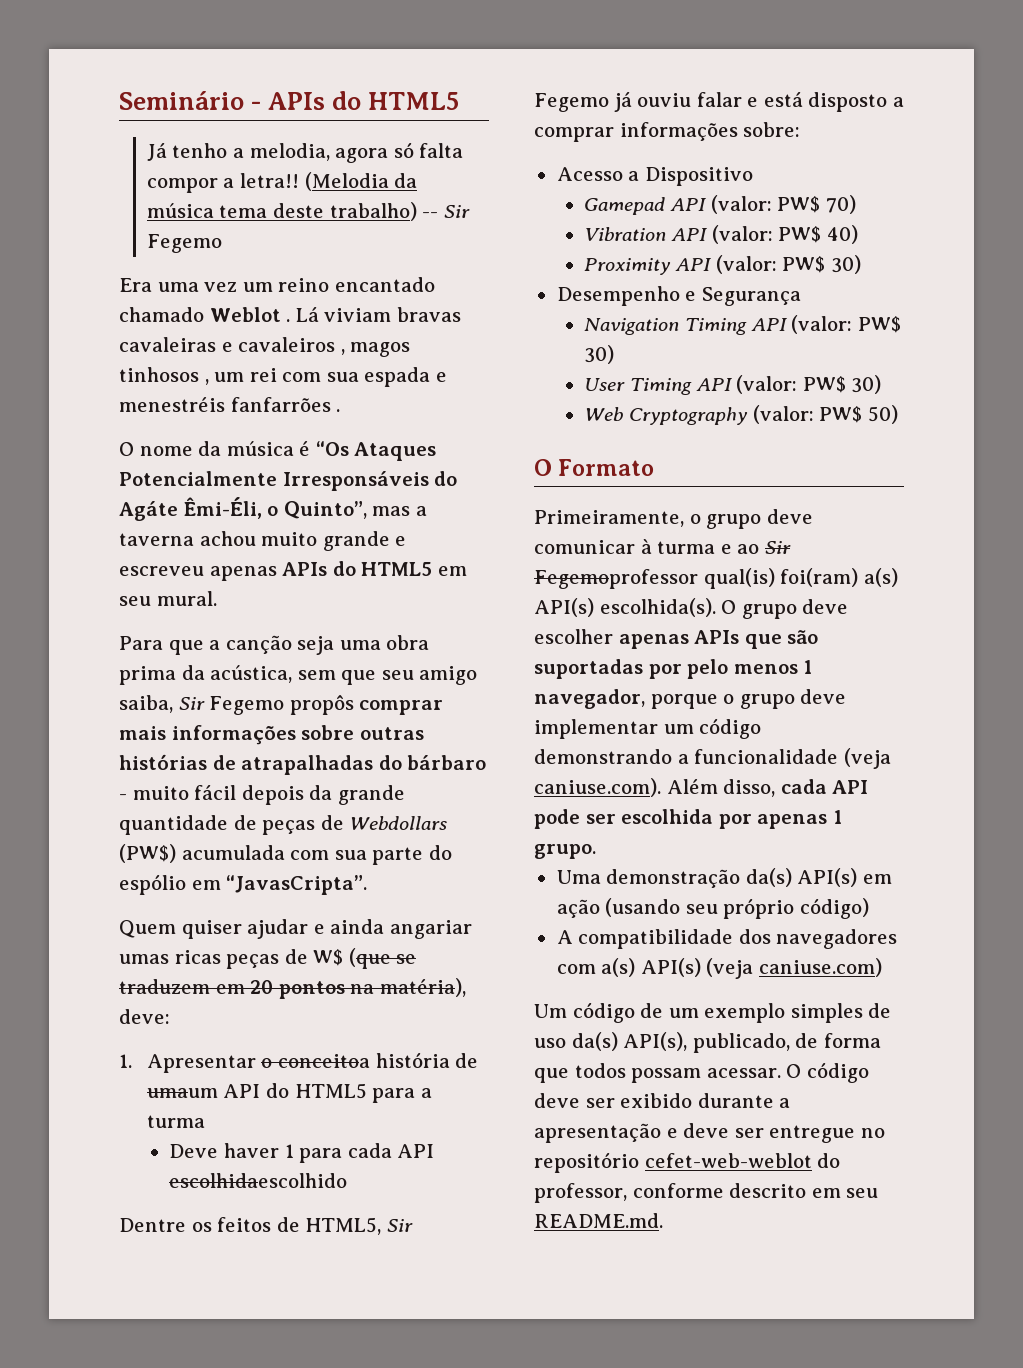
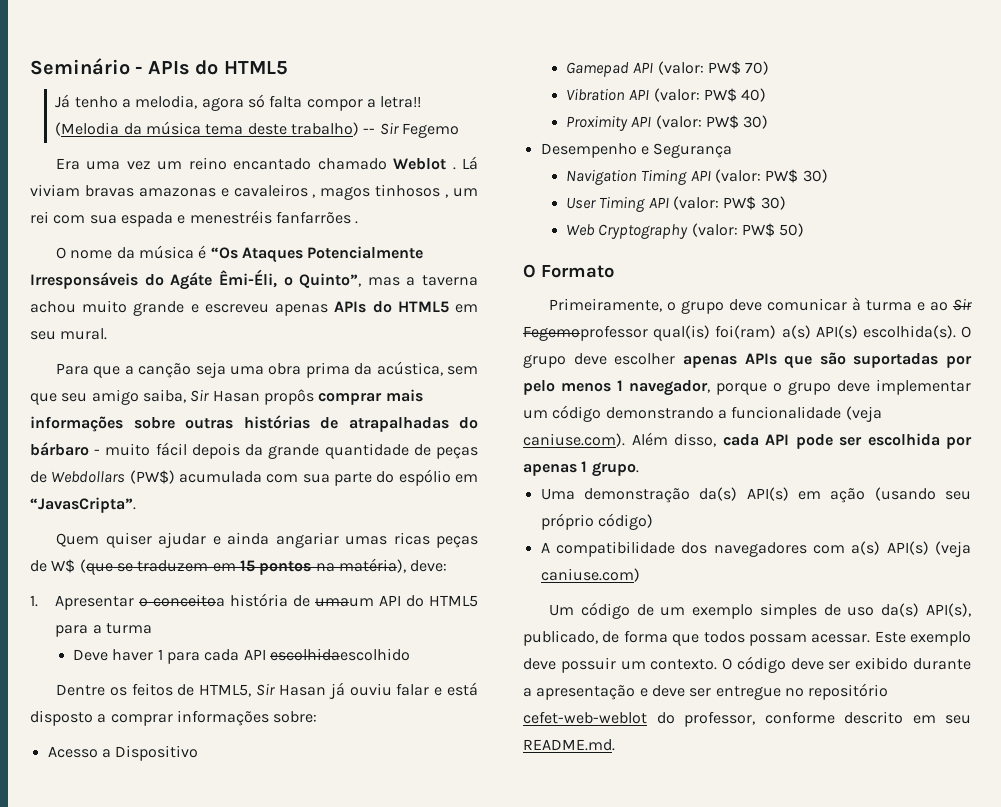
[119,337,216,352] cavaleiras -> [138,188,216,197] amazonas
[209,696,285,715] Fegemo -> [212,390,260,402] Hasan
[250,980,274,994] 20 -> [239,560,255,572] 15
[534,93,609,112] Fegemo -> [278,684,326,696] Hasan
(781, 1073) none -> [874,631,971,646] [523,657,718,673] Este exemplo deve possuir um contexto.

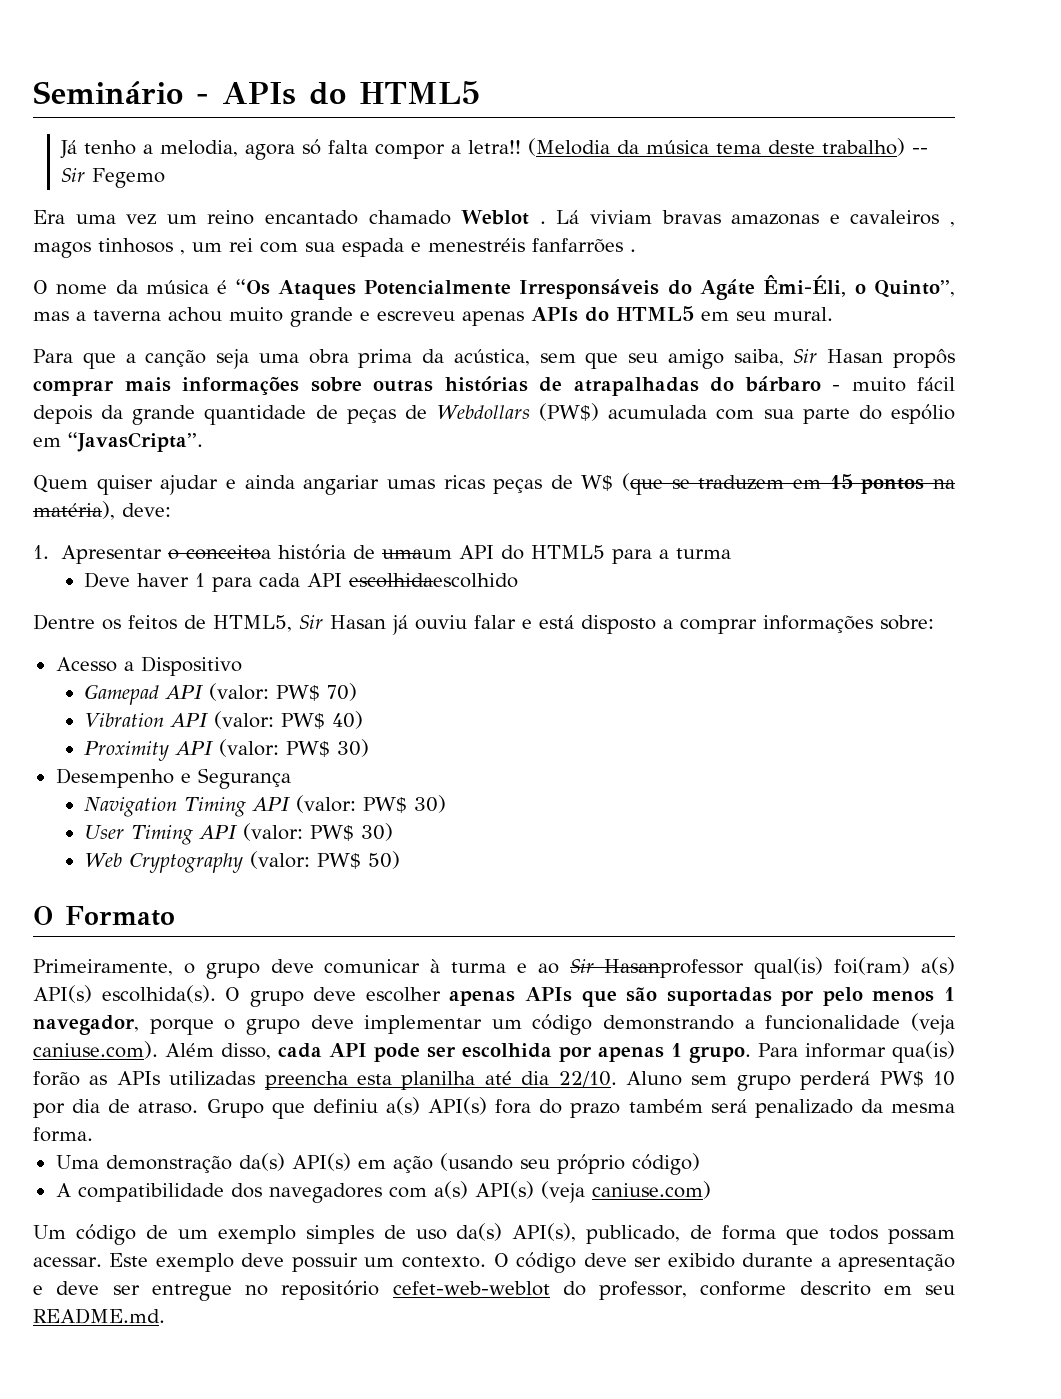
[523,325,648,341] Fegemoprofessor -> [604,959,745,978] Hasanprofessor
(639, 469) none -> [758,1041,955,1063] [33,1071,955,1091] [33,1097,955,1119] [33,1127,93,1142] Para informar qua(is) forão as APIs utilizadas preencha esta planilha até dia 22/10. Aluno sem grupo perderá PW$ 10 por dia de atraso. Grupo que definiu a(s) API(s) fora do prazo também será penalizado da mesma forma.

